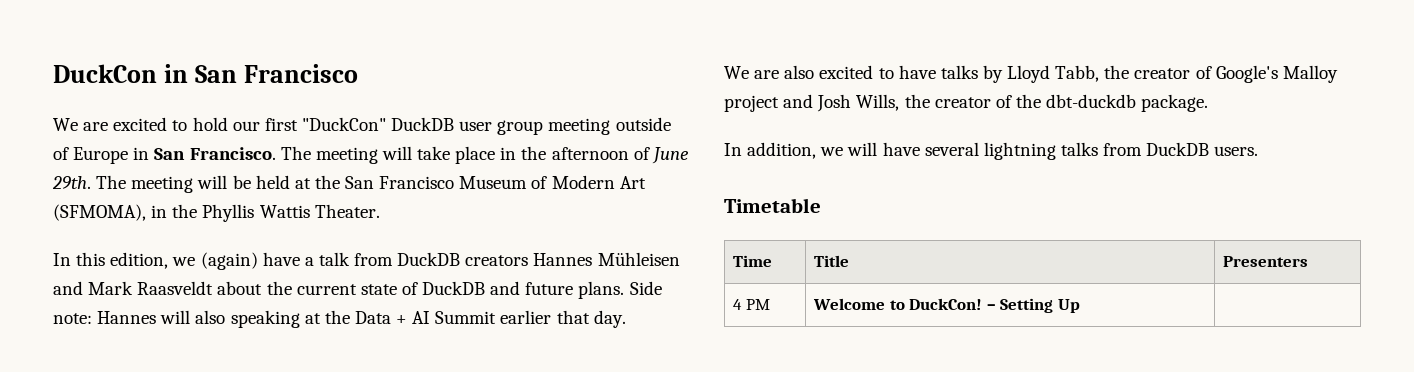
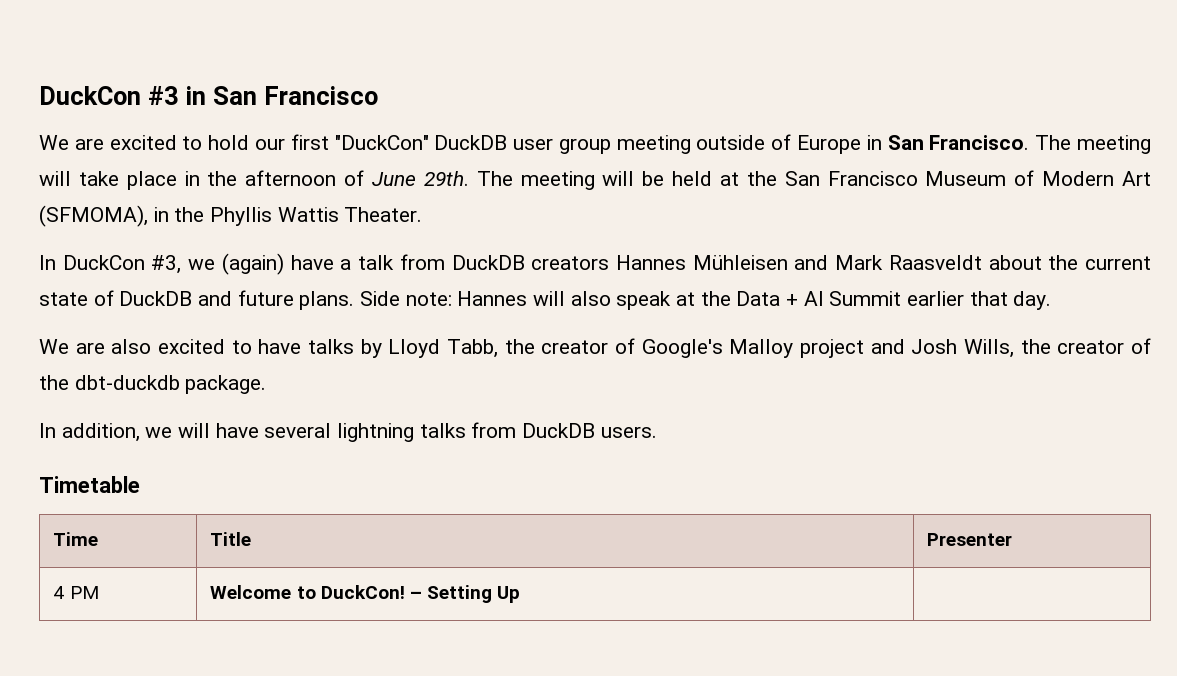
[53,64,157,83] DuckCon -> [39,86,179,105] DuckCon #3
[76,252,169,269] this edition, -> [62,255,182,274] DuckCon #3,
[230,310,300,328] speaking -> [616,291,672,310] speak
[1223,256,1309,267] Presenters -> [927,533,1013,546] Presenter

